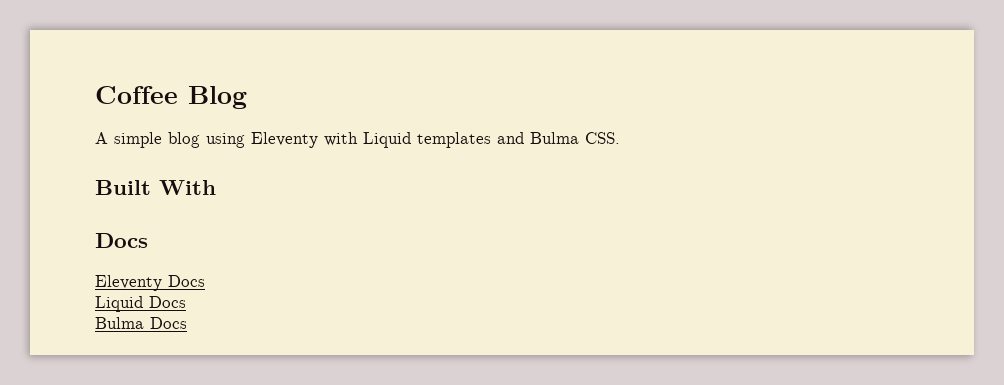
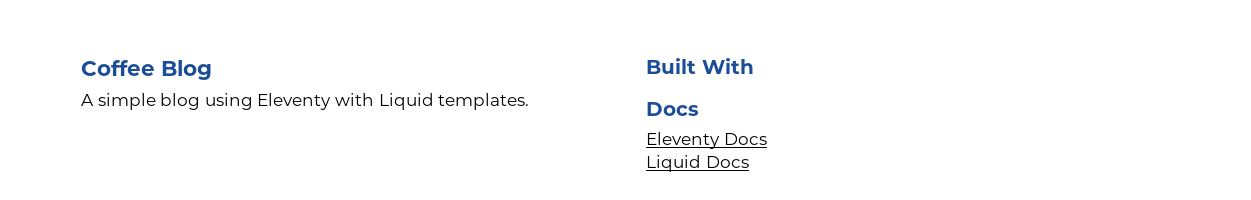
[417,132,620,148] templates and Bulma CSS. -> [438,93,530,110] templates.
[95,317,187,329] // Bulma Docs -> (749, 162) none

